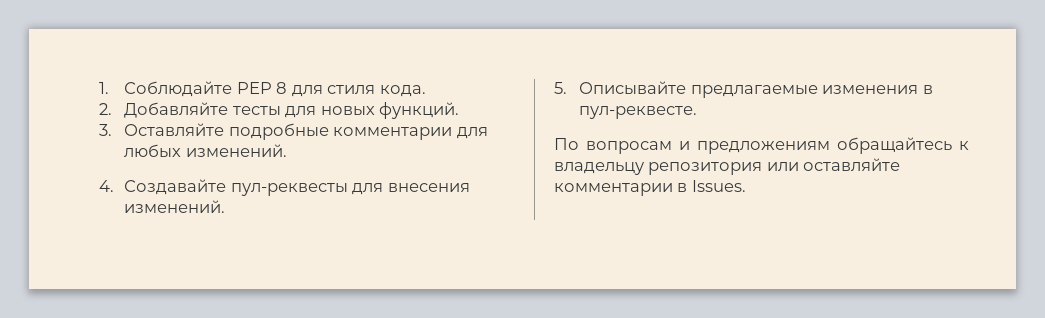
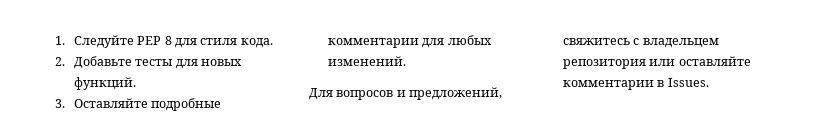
[124,81,233,97] Соблюдайте -> [73,35,134,48] Следуйте
[124,102,229,118] Добавляйте -> [73,56,132,69] Добавьте
[99,179,470,196] [124,200,226,213] [554,81,933,98] [579,106,698,119] [554,137,969,154] [554,162,645,175] 4. Создавайте пул-реквесты для внесения изменений. // 5. Описывайте предлагаемые изменения в пул-реквесте. // По вопросам и предложениям обращайтесь к владельцу -> [309,87,503,100] [563,38,719,48] Для вопросов и предложений, свяжитесь с владельцем

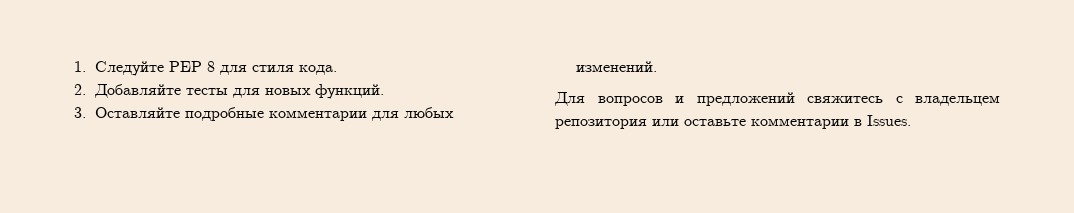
[73,56,132,69] Добавьте -> [94,84,182,98] Добавляйте
[409,87,503,100] предложений, -> [696,92,795,106] предложений
[678,56,751,66] оставляйте -> [684,119,746,126] оставьте

